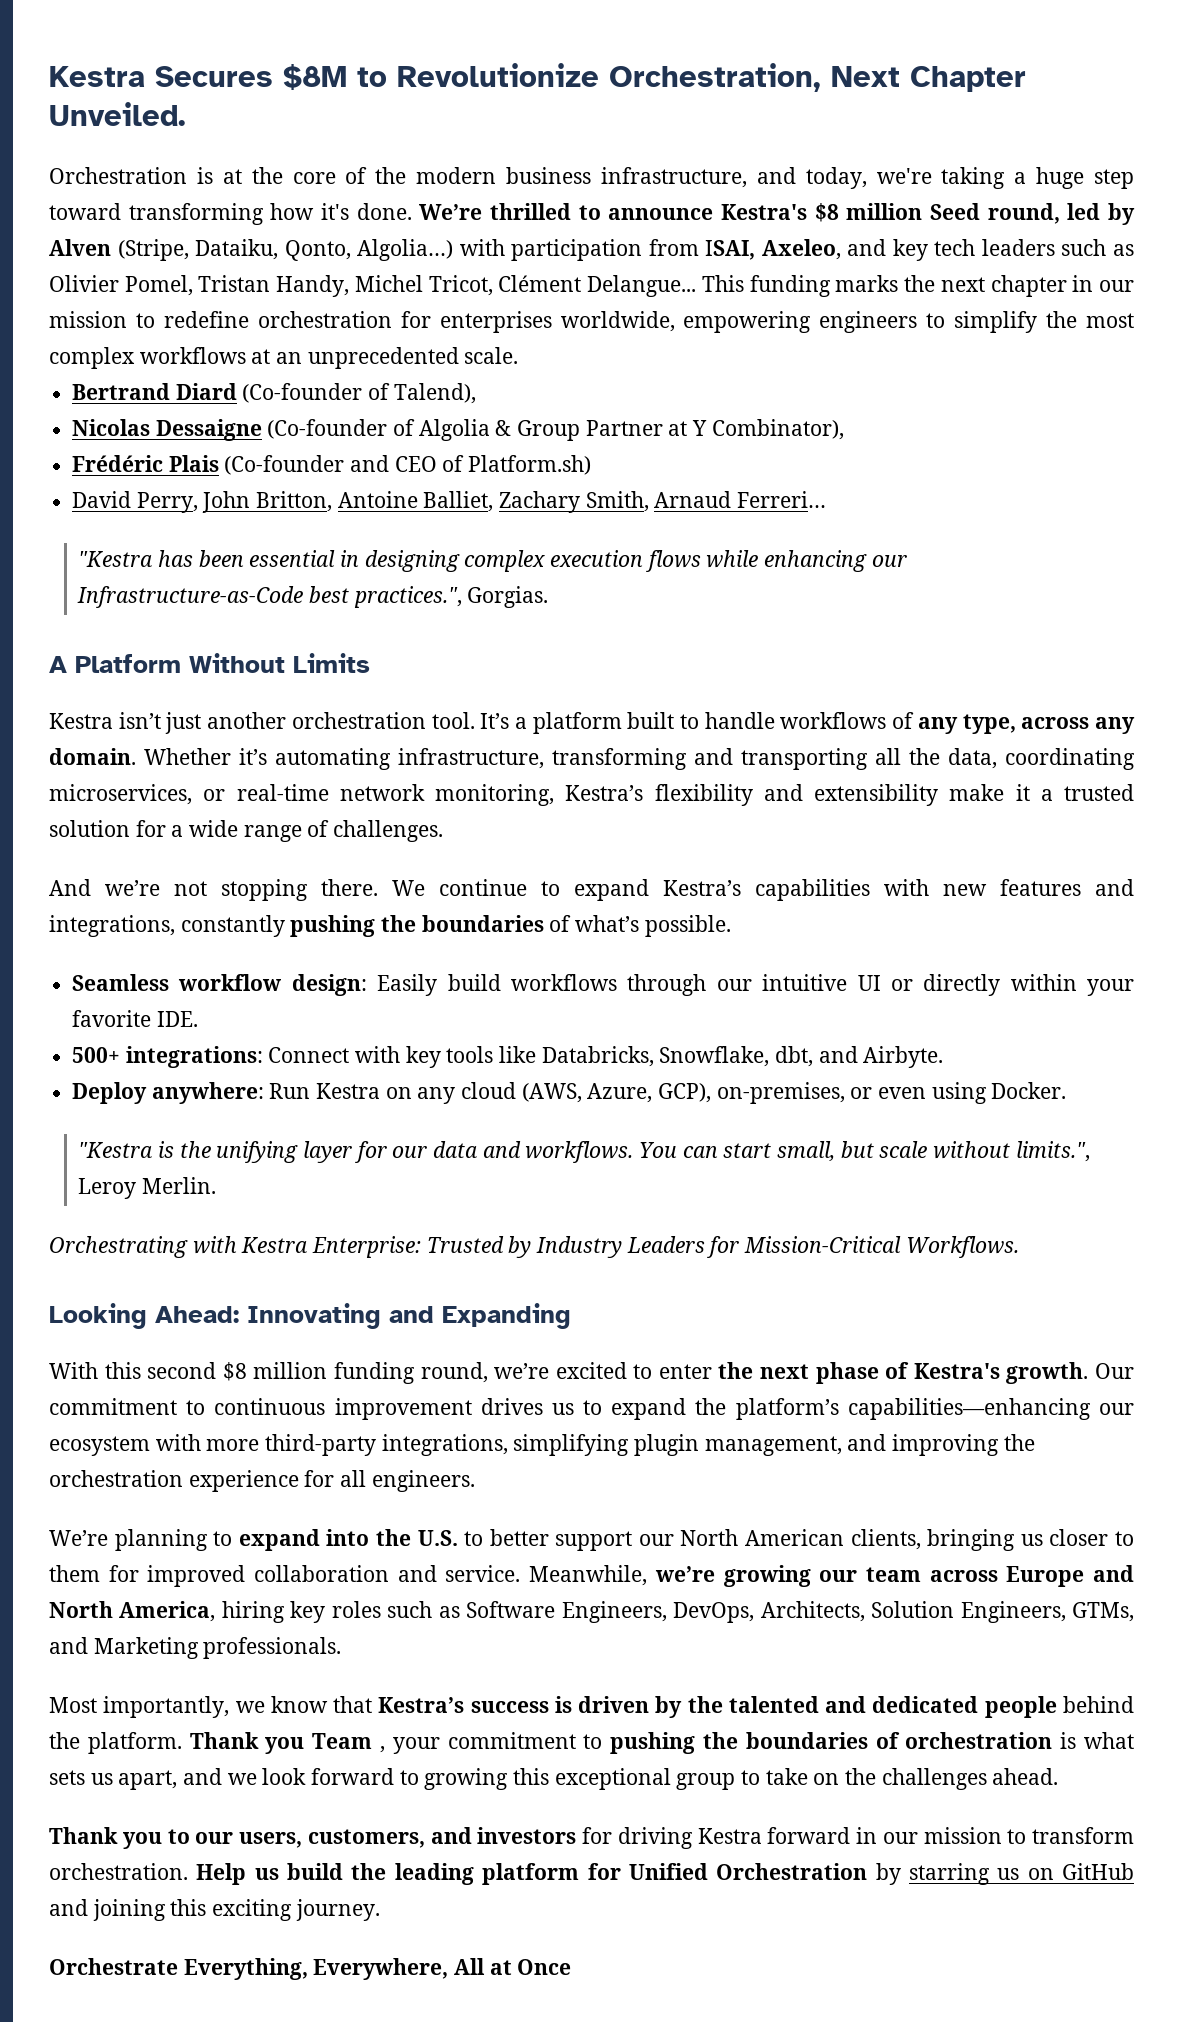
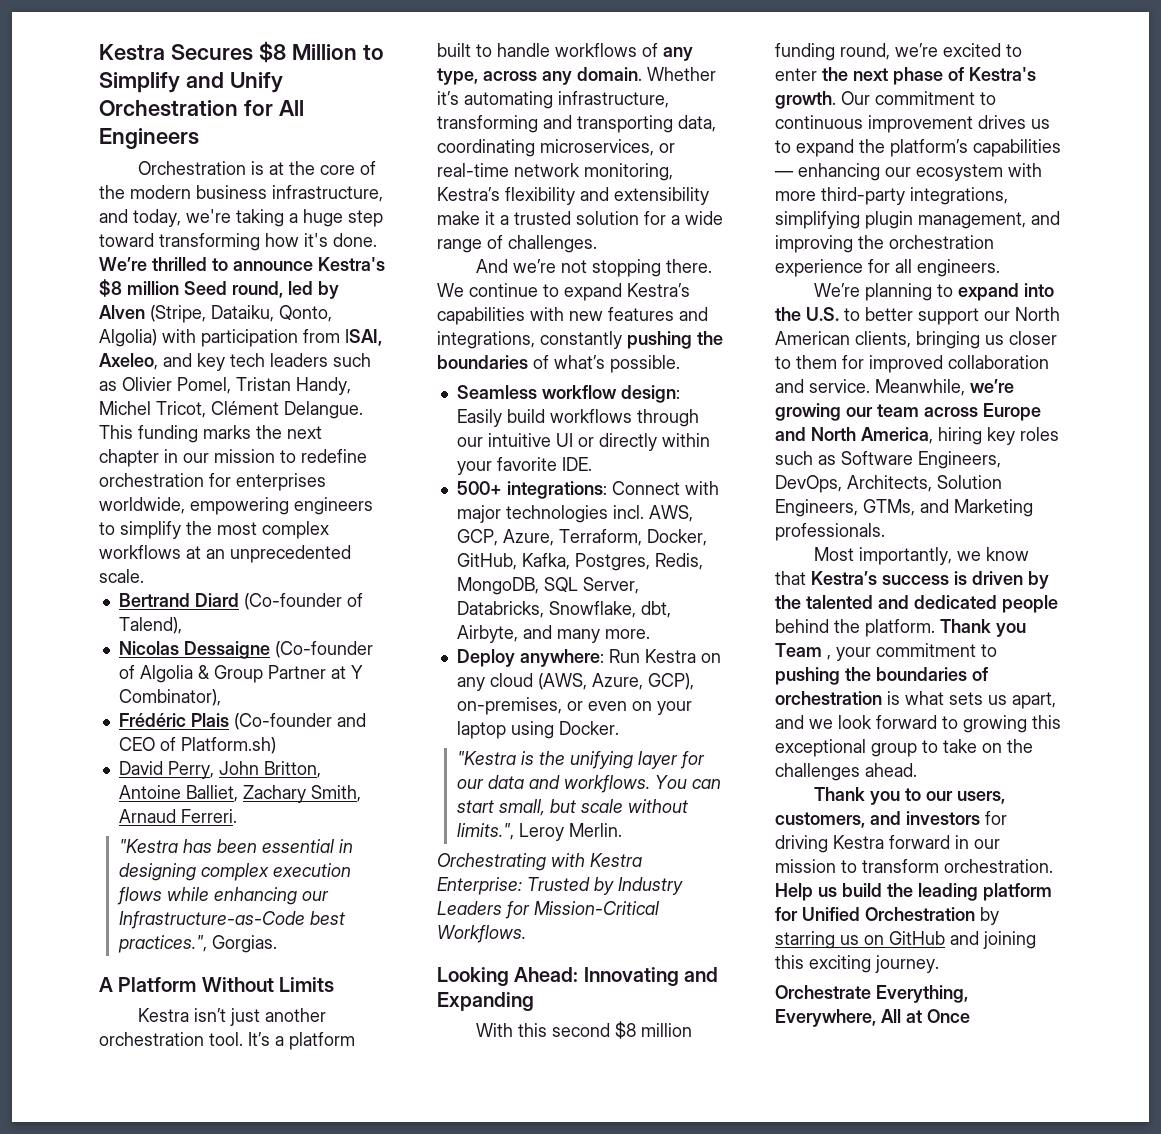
[283,63,1026,92] [49,102,186,126] $8M to Revolutionize Orchestration, Next Chapter Unveiled. -> [258,41,384,63] [99,72,283,93] [99,100,304,117] [99,128,199,149] $8 Million to Simplify and Unify Orchestration for All Engineers
[357,239,454,261] Algolia…) -> [99,329,157,347] Algolia)
[587,275,697,297] Delangue... -> [284,401,363,419] Delangue.
[737,491,827,508] Ferreri… -> [180,809,237,823] Ferreri.
[875,748,940,765] all the -> (673, 124) none
[405,1046,944,1068] key tools like Databricks, Snowflake, dbt, and Airbyte. -> [456,505,693,523] [456,529,707,546] [456,553,703,571] [456,577,639,595] [456,601,671,618] [456,625,650,643] major technologies incl. AWS, GCP, Azure, Terraform, Docker, GitHub, Kafka, Postgres, Redis, MongoDB, SQL Server, Databricks, Snowflake, dbt, Airbyte, and many more.
(927, 1093) none -> [631,701,692,715] [456,721,506,739] on your laptop
[847,1398,1091,1420] capabilities—enhancing -> [973,139,1061,157] [775,163,880,181] capabilities — enhancing

